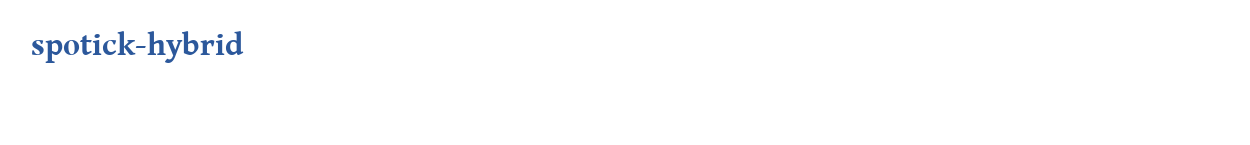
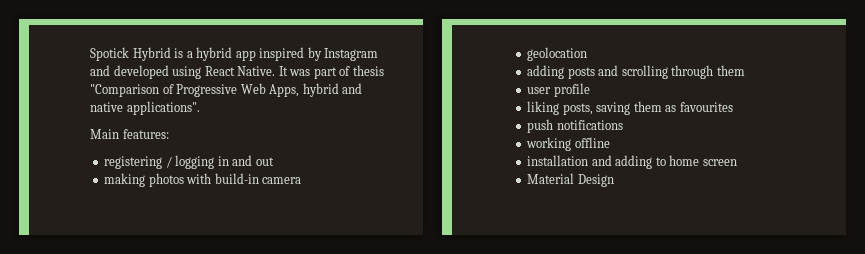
[31,31,244,63] spotick-hybrid -> [90,47,379,61] [90,65,384,79] [90,83,363,97] [90,101,200,115] [90,129,169,139] [104,155,274,169] [104,173,302,187] [527,47,588,61] [527,65,745,79] [527,83,590,97] [527,101,733,115] [527,119,623,133] [526,137,610,151] [527,155,737,169] [527,173,614,187] Spotick Hybrid is a hybrid app inspired by Instagram and developed using React Native. It was part of thesis "Comparison of Progressive Web Apps, hybrid and native applications". // Main features: // registering / logging in and out // making photos with build-in camera // geolocation // adding posts and scrolling through them // user profile // liking posts, saving them as favourites // push notifications // working offline // installation and adding to home screen // Material Design

